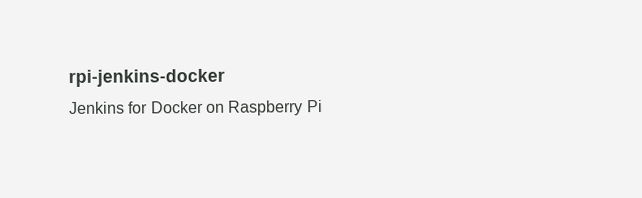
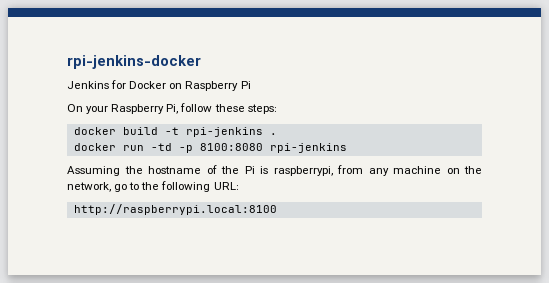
(323, 106) none -> [67,103,277,114] [73,127,277,137] [73,143,347,153] [67,165,482,176] [67,181,239,192] [73,204,277,215] // On your Raspberry Pi, follow these steps: // docker build -t rpi-jenkins . // docker run -td -p 8100:8080 rpi-jenkins // Assuming the hostname of the Pi is raspberrypi, from any machine on the network, go to the following URL: // http://raspberrypi.local:8100

